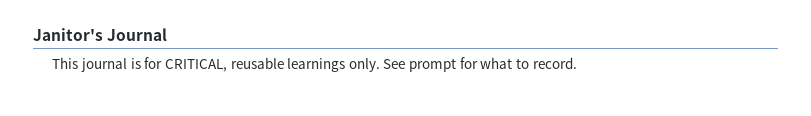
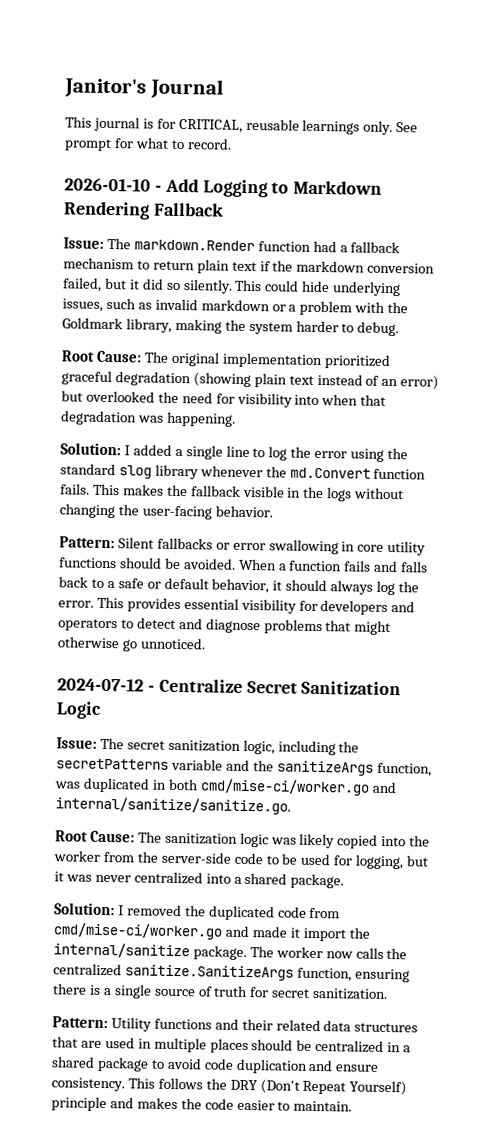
(577, 63) none -> [64,177,383,198] [63,201,224,220] [63,237,401,254] [63,257,436,274] [62,277,402,297] [62,297,409,316] [62,317,400,337] [61,350,391,369] [61,370,440,390] [61,390,387,408] [61,410,236,427] [60,442,409,462] [60,463,427,480] [60,483,405,502] [59,503,273,520] [59,536,427,556] [59,557,429,573] [58,576,420,596] [58,596,416,615] [58,617,392,636] [57,636,206,652] [57,677,402,696] [56,701,102,719] [56,737,360,756] [56,758,432,777] [54,777,397,796] [55,796,291,815] [55,830,431,849] [53,850,429,870] [54,871,345,889] [54,902,341,921] [53,922,370,942] [53,942,408,961] [53,963,410,983] [52,983,389,1001] [52,1016,419,1033] [52,1036,412,1054] [51,1056,380,1074] [51,1077,408,1096] [51,1096,353,1112] // 2026-01-10 - Add Logging to Markdown Rendering Fallback // Issue: The markdown.Render function had a fallback mechanism to return plain text if the markdown conversion failed, but it did so silently. This could hide underlying issues, such as invalid markdown or a problem with the Goldmark library, making the system harder to debug. // Root Cause: The original implementation prioritized graceful degradation (showing plain text instead of an error) but overlooked the need for visibility into when that degradation was happening. // Solution: I added a single line to log the error using the standard slog library whenever the md.Convert function fails. This makes the fallback visible in the logs without changing the user-facing behavior. // Pattern: Silent fallbacks or error swallowing in core utility functions should be avoided. When a function fails and falls back to a safe or default behavior, it should always log the error. This provides essential visibility for developers and operators to detect and diagnose problems that might otherwise go unnoticed. // 2024-07-12 - Centralize Secret Sanitization Logic // Issue: The secret sanitization logic, including the secretPatterns variable and the sanitizeArgs function, was duplicated in both cmd/mise-ci/worker.go and internal/sanitize/sanitize.go. // Root Cause: The sanitization logic was likely copied into the worker from the server-side code to be used for logging, but it was never centralized into a shared package. // Solution: I removed the duplicated code from cmd/mise-ci/worker.go and made it import the internal/sanitize package. The worker now calls the centralized sanitize.SanitizeArgs function, ensuring there is a single source of truth for secret sanitization. // Pattern: Utility functions and their related data structures that are used in multiple places should be centralized in a shared package to avoid code duplication and ensure consistency. This follows the DRY (Don't Repeat Yourself) principle and makes the code easier to maintain.

